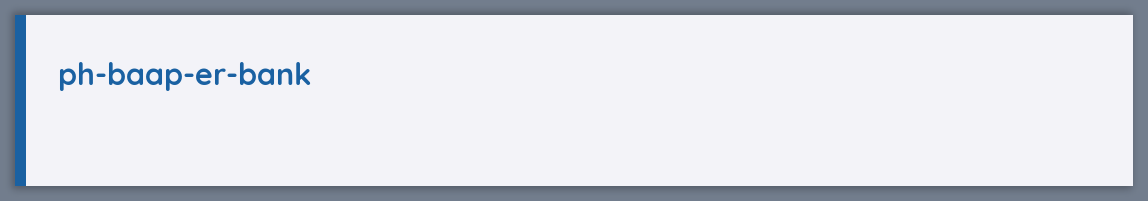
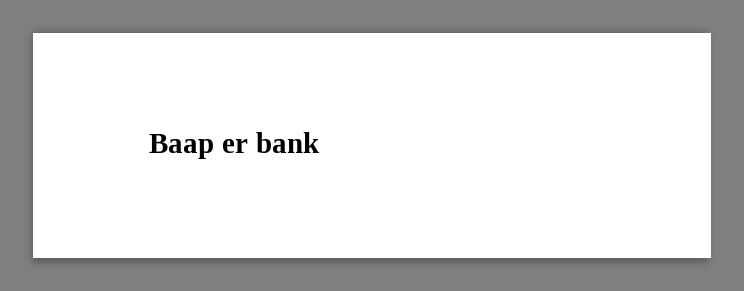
[58,62,311,91] ph-baap-er-bank -> [149,132,320,159] Baap er bank

